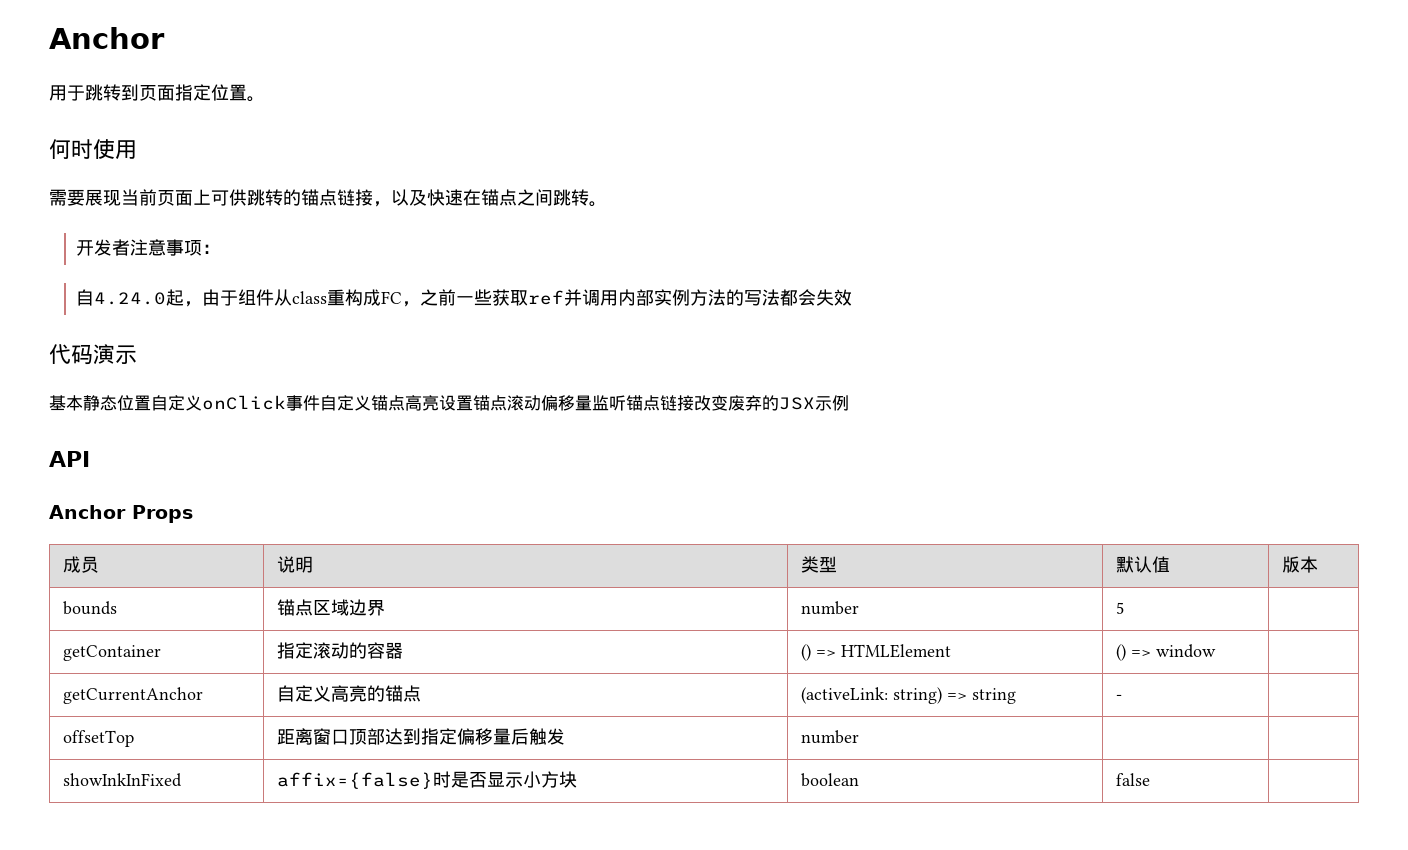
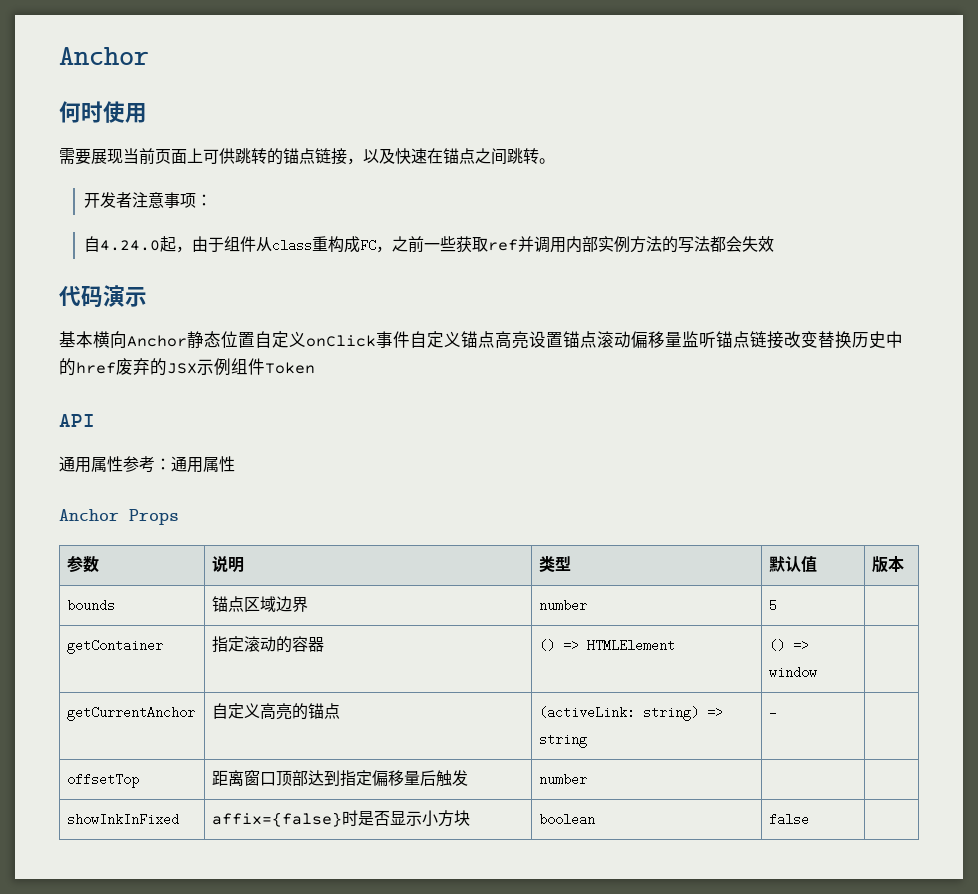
[49,27,165,49] [49,84,265,102] Anchor // 用于跳转到页面指定位置。 -> [59,47,149,65] Anchor
(83, 403) none -> [93,331,187,348] 横向Anchor
(728, 403) none -> [818,331,903,349] [59,358,116,376] 替换历史中的href
(849, 403) none -> [231,358,315,375] 组件Token
(90, 459) none -> [59,456,235,473] // 通用属性参考：通用属性
[62,556,99,573] 成员 -> [67,556,100,573] 参数

